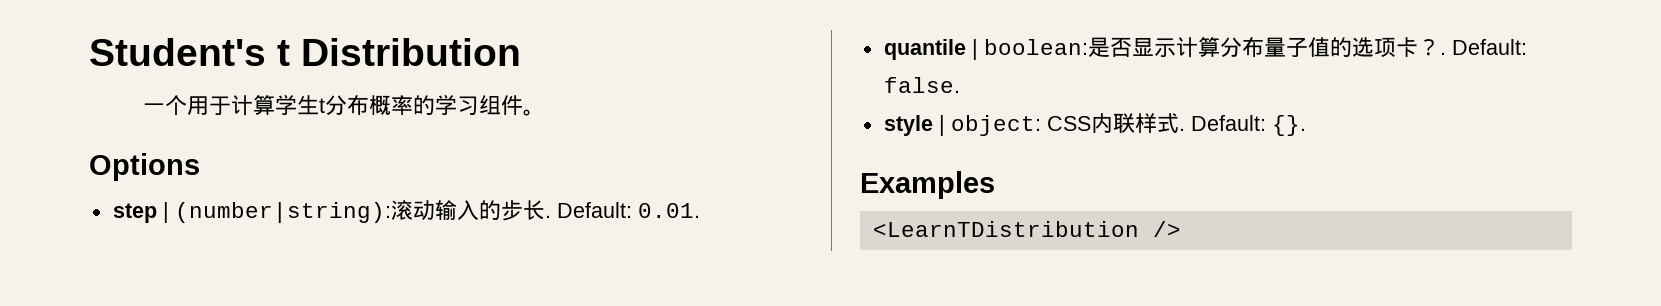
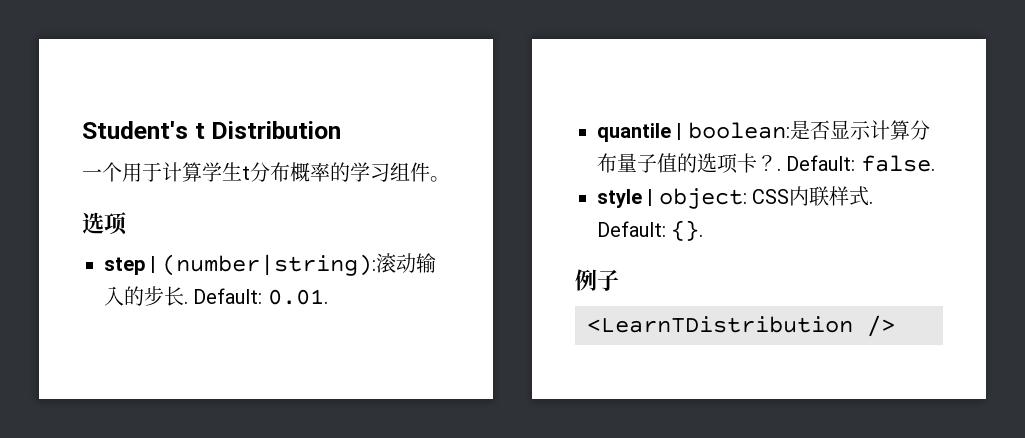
[89,153,200,181] Options -> [82,212,127,235] 选项
[860,171,995,199] Examples -> [575,269,619,291] 例子

